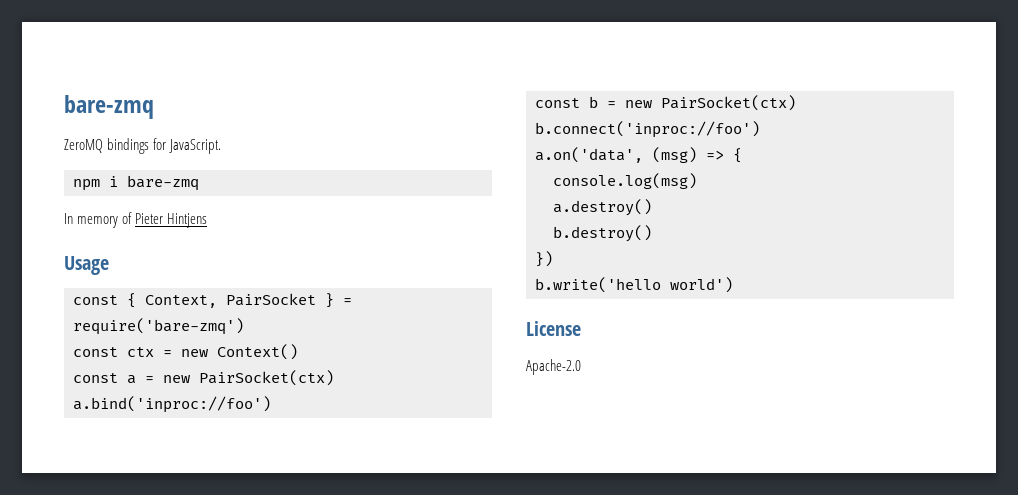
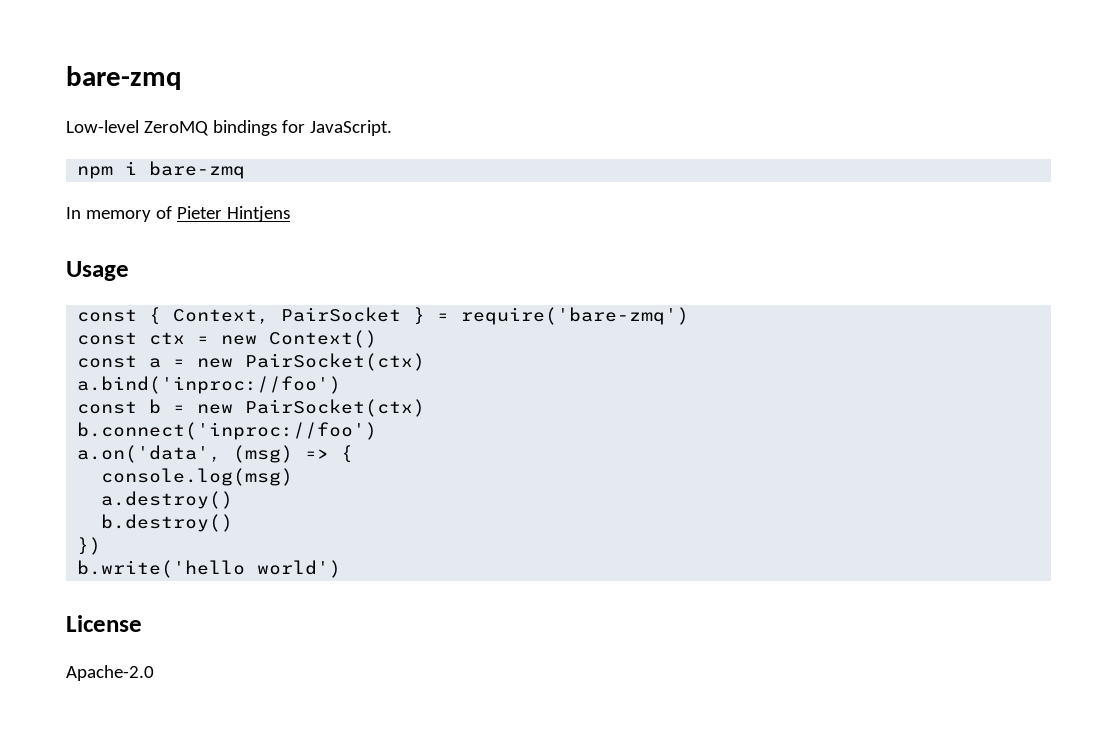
[64,95,154,119] bare-zmq // -> [66,66,182,90] [66,120,139,133] bare-zmq // Low-level

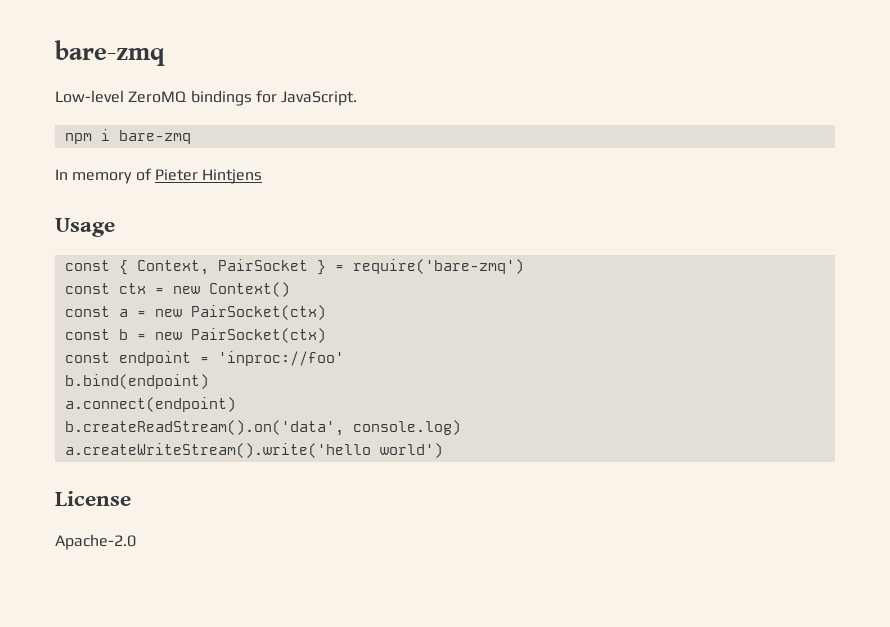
[77,376,342,394] // a.bind('inproc://foo') -> (326, 312) none
[77,422,378,440] [77,445,354,463] [101,468,294,486] [101,491,234,509] [101,514,234,532] [77,537,102,555] [77,560,246,578] b.connect('inproc://foo') // a.on('data', (msg) => { // console.log(msg) // a.destroy() // b.destroy() // }) // b.write('hello -> [64,351,344,366] [64,374,209,389] [64,397,236,412] [64,420,461,436] [64,443,371,458] const endpoint = 'inproc://foo' // b.bind(endpoint) // a.connect(endpoint) // b.createReadStream().on('data', console.log) // a.createWriteStream().write('hello

